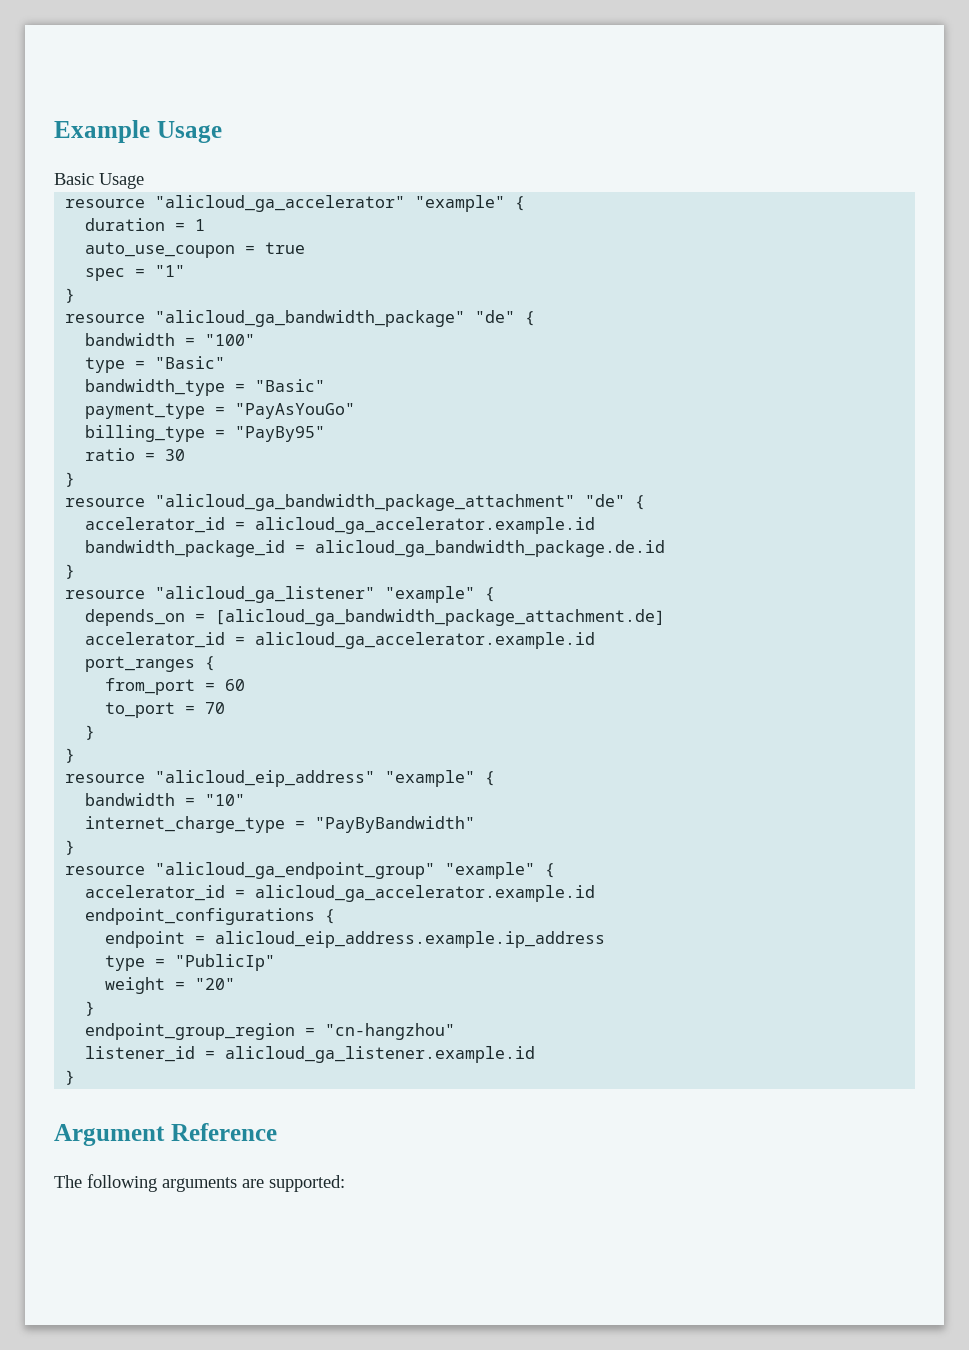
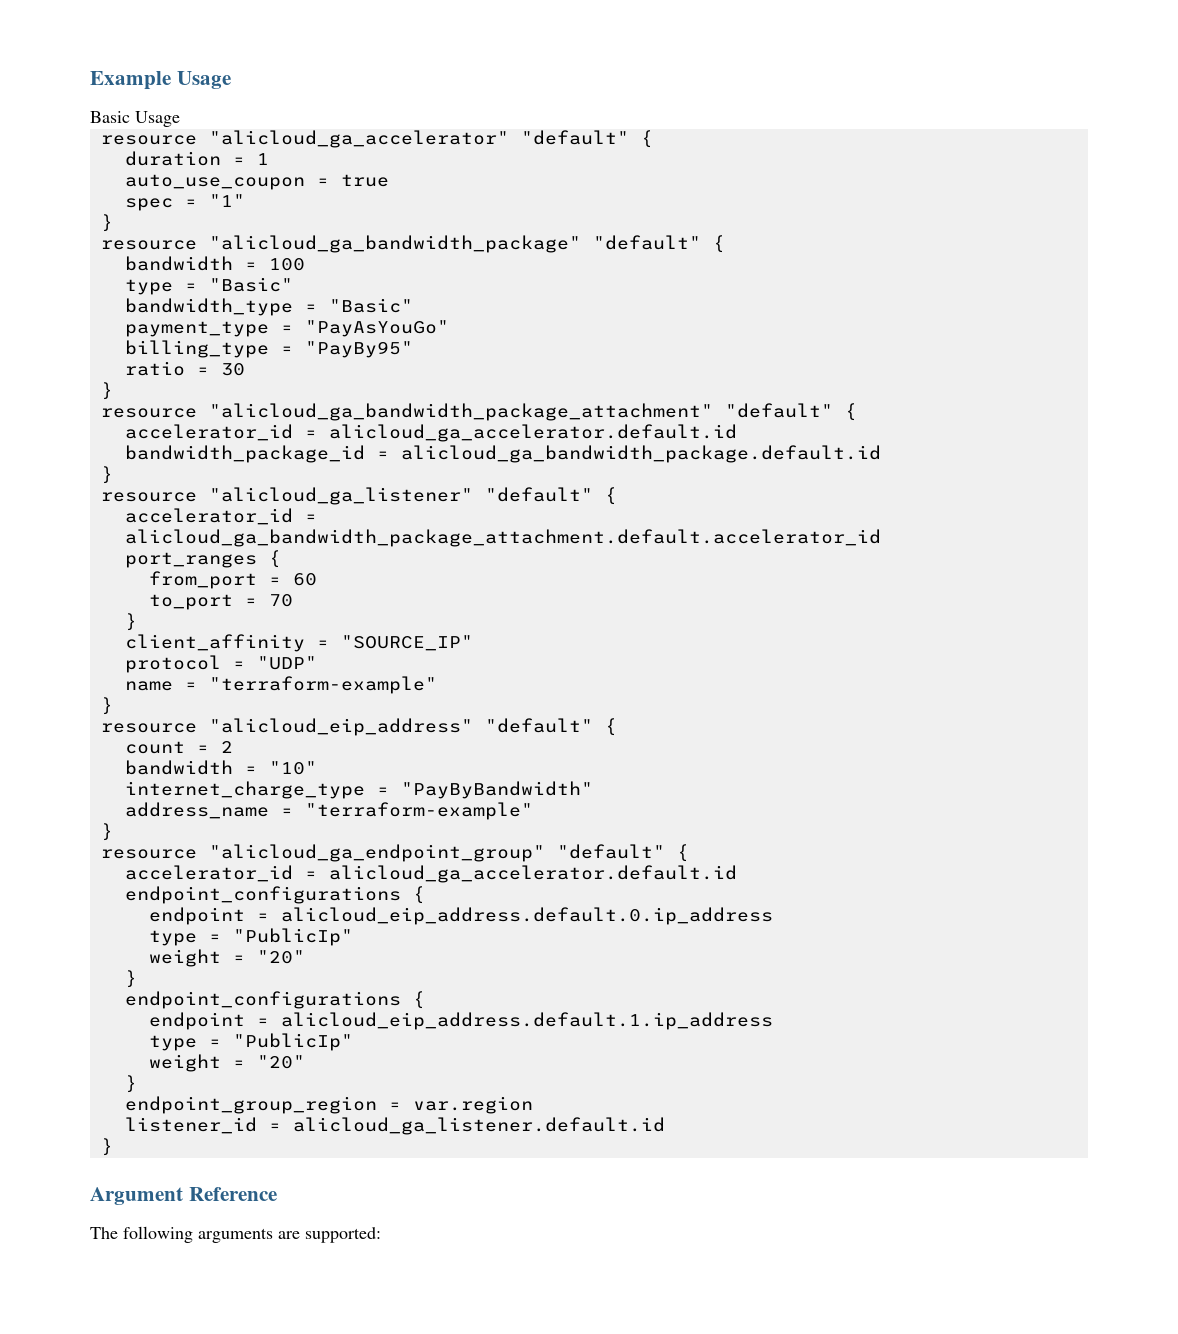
[415,195,506,212] "example" -> [520,130,629,145] "default"
[475,310,536,326] [85,333,256,346] "de" { // bandwidth = "100" -> [592,235,725,253] [124,256,305,271] "default" { // bandwidth = 100
[585,494,646,510] [85,517,596,534] "de" { // accelerator_id = alicloud_ga_accelerator.example.id -> [724,403,857,421] [124,424,737,442] "default" { // accelerator_id = alicloud_ga_accelerator.default.id
[315,540,666,557] alicloud_ga_bandwidth_package.de.id -> [400,445,881,463] alicloud_ga_bandwidth_package.default.id
[385,586,496,603] [85,609,666,626] [85,632,596,649] "example" { // depends_on = [alicloud_ga_bandwidth_package_attachment.de] // accelerator_id = alicloud_ga_accelerator.example.id -> [484,487,617,505] [124,508,317,525] [124,529,881,547] "default" { // accelerator_id = alicloud_ga_bandwidth_package_attachment.default.accelerator_id
(96, 732) none -> [124,634,473,652] [124,655,317,673] [124,676,437,694] // client_affinity = "SOURCE_IP" // protocol = "UDP" // name = "terraform-example"
[385,770,496,787] "example" { -> [484,718,617,736] [124,741,233,754] "default" { // count = 2
(476, 824) none -> [124,802,533,820] // address_name = "terraform-example"
[445,862,556,879] [85,885,596,902] [85,908,336,925] [105,931,606,948] "example" { // accelerator_id = alicloud_ga_accelerator.example.id // endpoint_configurations { // endpoint = alicloud_eip_address.example.ip_address -> [556,844,689,862] [124,865,737,883] [124,886,425,904] [148,907,773,925] [148,928,353,946] [148,949,305,967] [124,970,137,988] [124,991,425,1009] [148,1012,773,1030] "default" { // accelerator_id = alicloud_ga_accelerator.default.id // endpoint_configurations { // endpoint = alicloud_eip_address.default.0.ip_address // type = "PublicIp" // weight = "20" // } // endpoint_configurations { // endpoint = alicloud_eip_address.default.1.ip_address
[325,1023,456,1040] "cn-hangzhou" -> [412,1096,533,1114] var.region
[225,1046,536,1063] alicloud_ga_listener.example.id -> [292,1117,665,1135] alicloud_ga_listener.default.id

